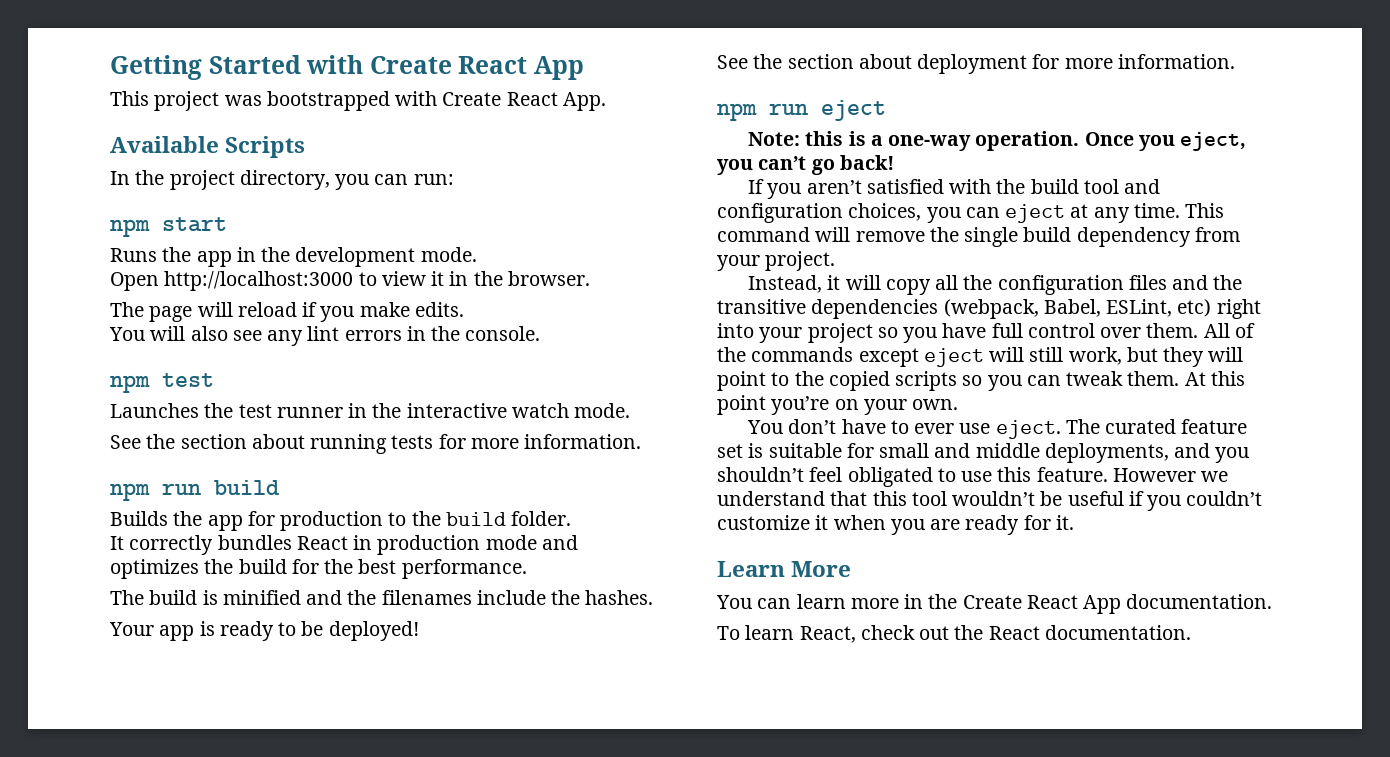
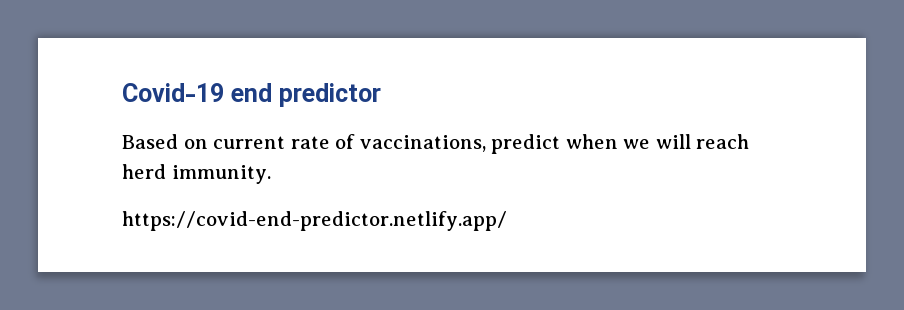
[110,55,585,80] [110,91,606,111] [110,136,306,158] [110,170,454,190] [110,217,227,237] [110,247,477,267] [110,271,590,291] [110,302,464,322] [109,326,541,346] [110,373,214,393] [110,403,631,418] [110,434,642,454] [110,480,280,501] [110,511,572,531] [110,535,578,555] [110,559,527,579] [110,590,654,605] [109,621,419,641] [717,54,1235,74] [717,100,886,121] [748,131,1247,151] [717,155,894,175] [748,179,1161,199] [717,203,1225,223] [717,227,1240,247] [717,251,836,271] [748,275,1243,295] [717,299,1261,319] [717,323,1255,343] [717,347,1244,367] [717,371,1245,391] [717,395,959,415] [747,419,1248,439] [717,443,1250,463] [717,467,1229,487] [717,491,1263,511] [717,515,1074,535] [717,561,852,577] [716,594,1273,614] [717,625,1191,643] Getting Started with Create React App // This project was bootstrapped with Create React App. // Available Scripts // In the project directory, you can run: // npm start // Runs the app in the development mode. // Open http://localhost:3000 to view it in the browser. // The page will reload if you make edits. // You will also see any lint errors in the console. // npm test // Launches the test runner in the interactive watch mode. // See the section about running tests for more information. // npm run build // Builds the app for production to the build folder. // It correctly bundles React in production mode and optimizes the build for the best performance. // The build is minified and the filenames include the hashes. // Your app is ready to be deployed! // See the section about deployment for more information. // npm run eject // Note: this is a one-way operation. Once you eject, you can’t go back! // If you aren’t satisfied with the build tool and configuration choices, you can eject at any time. This command will remove the single build dependency from your project. // Instead, it will copy all the configuration files and the transitive dependencies (webpack, Babel, ESLint, etc) right into your project so you have full control over them. All of the commands except eject will still work, but they will point to the copied scripts so you can tweak them. At this point you’re on your own. // You don’t have to ever use eject. The curated feature set is suitable for small and middle deployments, and you shouldn’t feel obligated to use this feature. However we understand that this tool wouldn’t be useful if you couldn’t customize it when you are ready for it. // Learn More // You can learn more in the Create React App documentation. // To learn React, check out the React documentation. -> [122,83,381,107] [122,134,750,154] [122,164,271,184] [122,211,507,231] Covid-19 end predictor // Based on current rate of vaccinations, predict when we will reach herd immunity. // https://covid-end-predictor.netlify.app/

